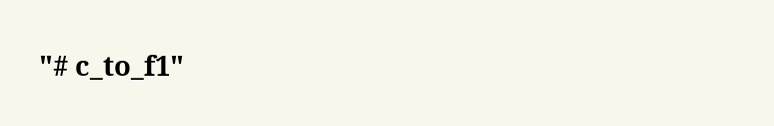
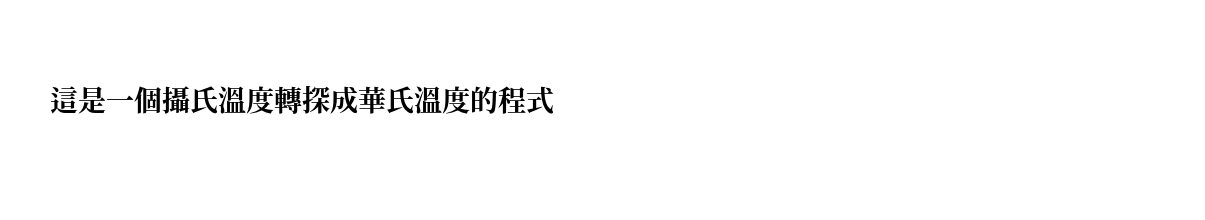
[38,54,186,80] "# c_to_f1" -> [50,85,554,115] 這是一個攝氏溫度轉探成華氏溫度的程式

